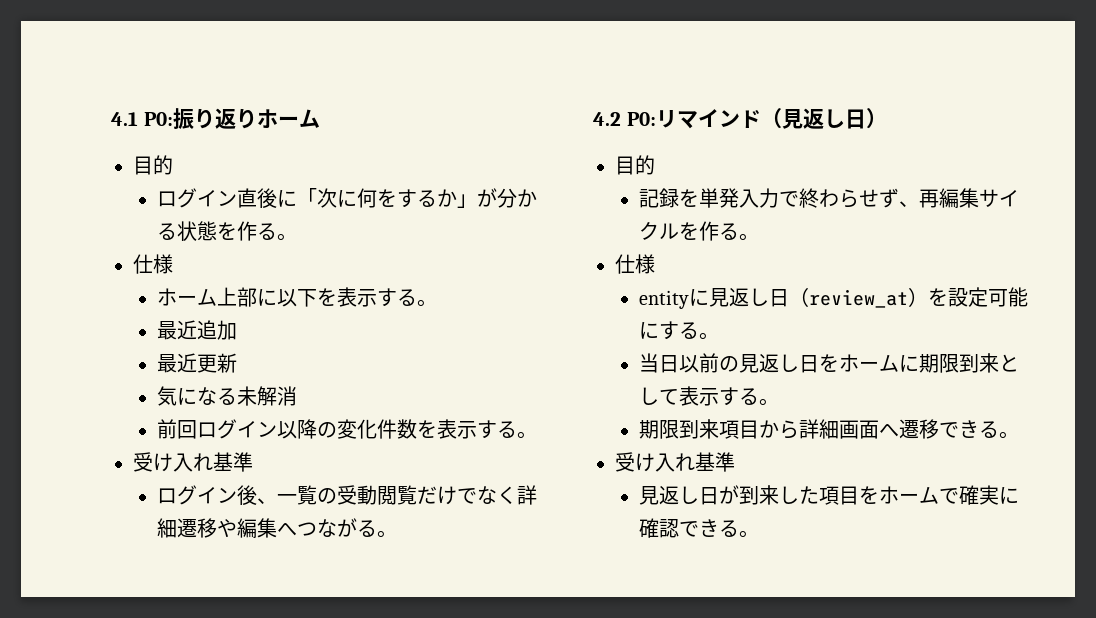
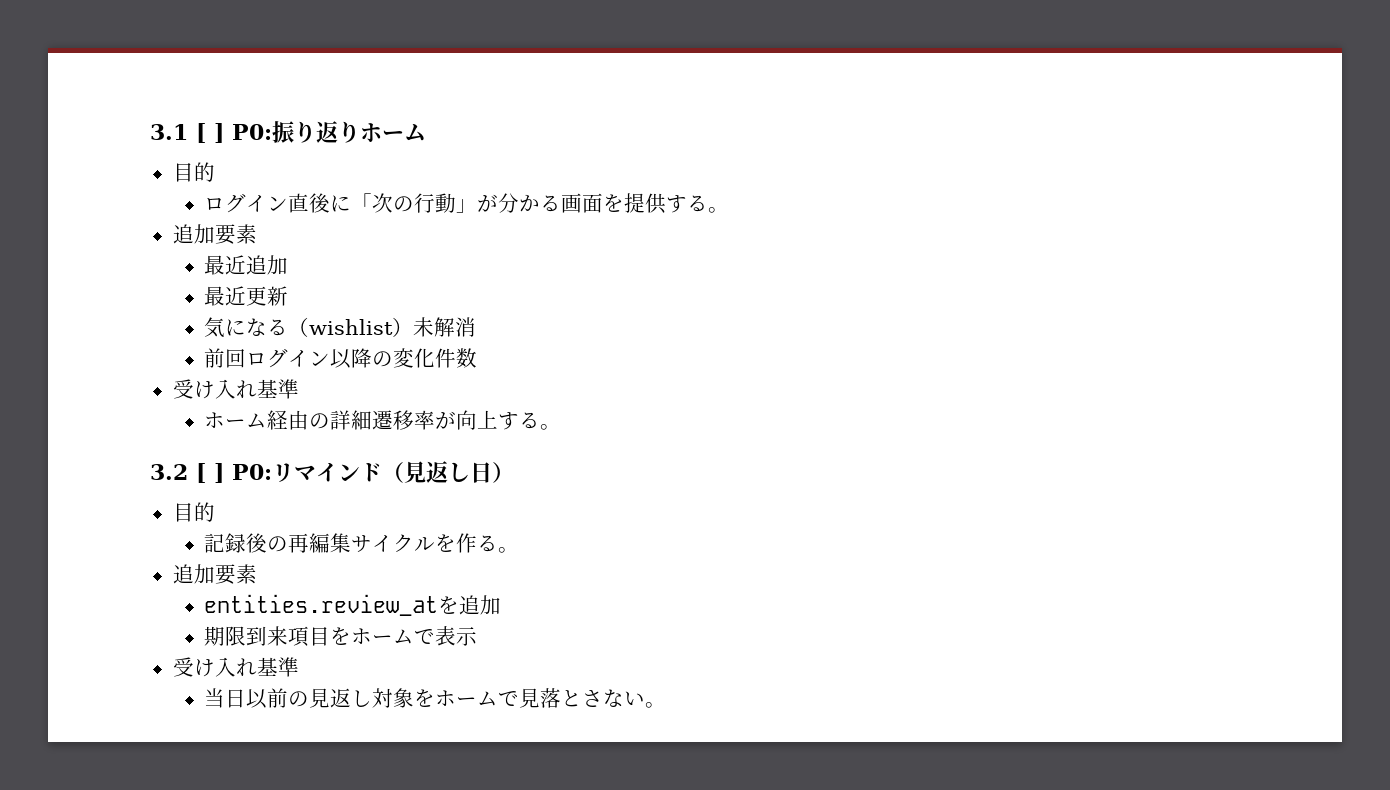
[111,112,138,126] 4.1 -> [150,123,224,143] 3.1 [ ]
[337,188,538,208] [157,221,298,241] [133,254,173,274] [157,287,438,307] に何をするか」が分かる状態を作る。 // 仕様 // ホーム上部に以下を表示する。 -> [392,193,729,214] [172,224,257,245] の行動」が分かる画面を提供する。 // 追加要素
(238, 396) none -> [287,317,413,337] （wishlist）
[417,419,538,439] [133,452,253,472] [157,485,538,505] [157,518,398,538] [593,112,621,126] を表示する。 // 受け入れ基準 // ログイン後、一覧の受動閲覧だけでなく詳細遷移や編集へつながる。 // 4.2 -> [172,379,299,399] [203,410,561,430] [150,463,224,483] // 受け入れ基準 // ホーム経由の詳細遷移率が向上する。 // 3.2 [ ]
[679,188,920,208] を単発入力で終わらせず、 -> [245,533,288,553] 後の
[615,254,655,274] [639,287,1029,309] [639,321,720,340] [639,353,1020,373] [639,386,780,406] [639,419,1020,439] [615,452,735,472] [639,485,1020,505] [639,518,740,538] 仕様 // entityに見返し日（review_at）を設定可能にする。 // 当日以前の見返し日をホームに期限到来として表示する。 // 期限到来項目から詳細画面へ遷移できる。 // 受け入れ基準 // 見返し日が到来した項目をホームで確実に確認できる -> [172,564,257,585] [203,594,501,616] [203,626,477,647] [172,657,299,677] [203,688,645,709] 追加要素 // entities.review_atを追加 // 期限到来項目をホームで表示 // 受け入れ基準 // 当日以前の見返し対象をホームで見落とさない

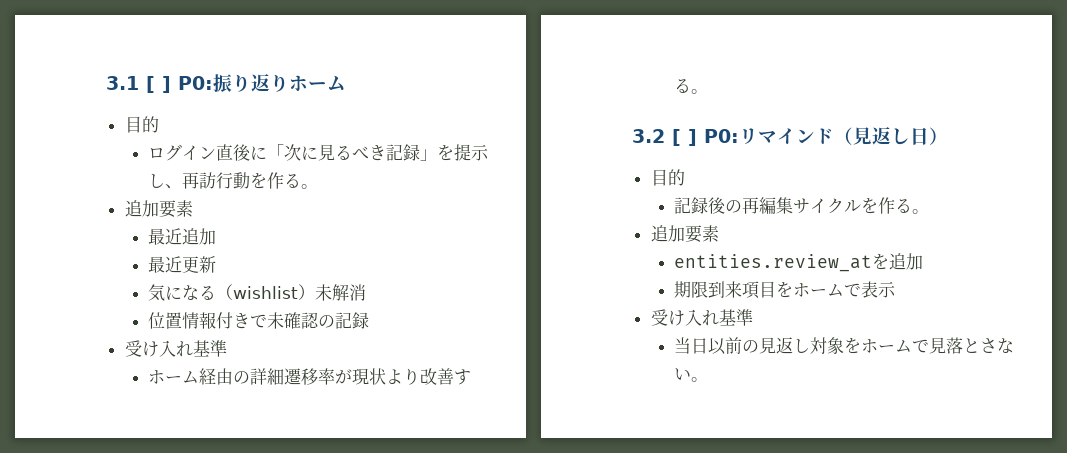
[392,193,687,214] の行動」が分かる画面を提供す -> [300,144,489,161] [147,172,284,189] に見るべき記録」を提示し、再訪行動を作
[203,348,477,369] 前回ログイン以降の変化件数 -> [147,312,369,329] 位置情報付きで未確認の記録
[455,410,498,430] 向上 -> [351,368,454,385] 現状より改善

